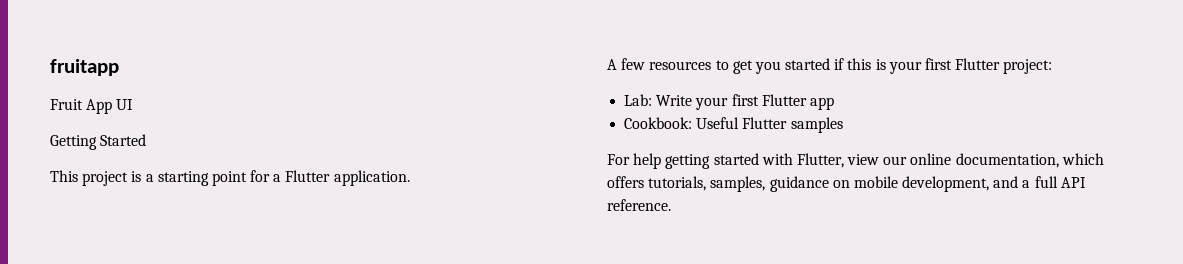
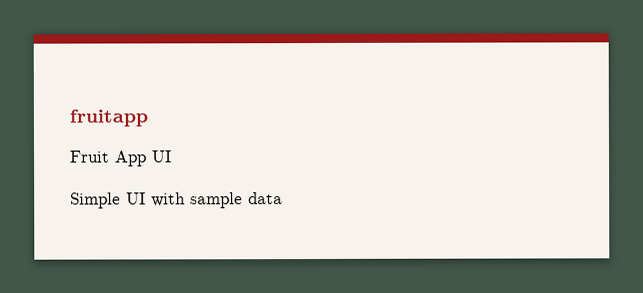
[50,134,147,150] [50,170,410,186] [607,58,1053,74] [624,94,834,110] [624,117,843,133] [607,153,1104,169] [607,176,1086,192] [607,199,671,211] Getting Started // This project is a starting point for a Flutter application. // A few resources to get you started if this is your first Flutter project: // Lab: Write your first Flutter app // Cookbook: Useful Flutter samples // For help getting started with Flutter, view our online documentation, which offers tutorials, samples, guidance on mobile development, and a full API reference. -> [70,192,283,209] Simple UI with sample data

